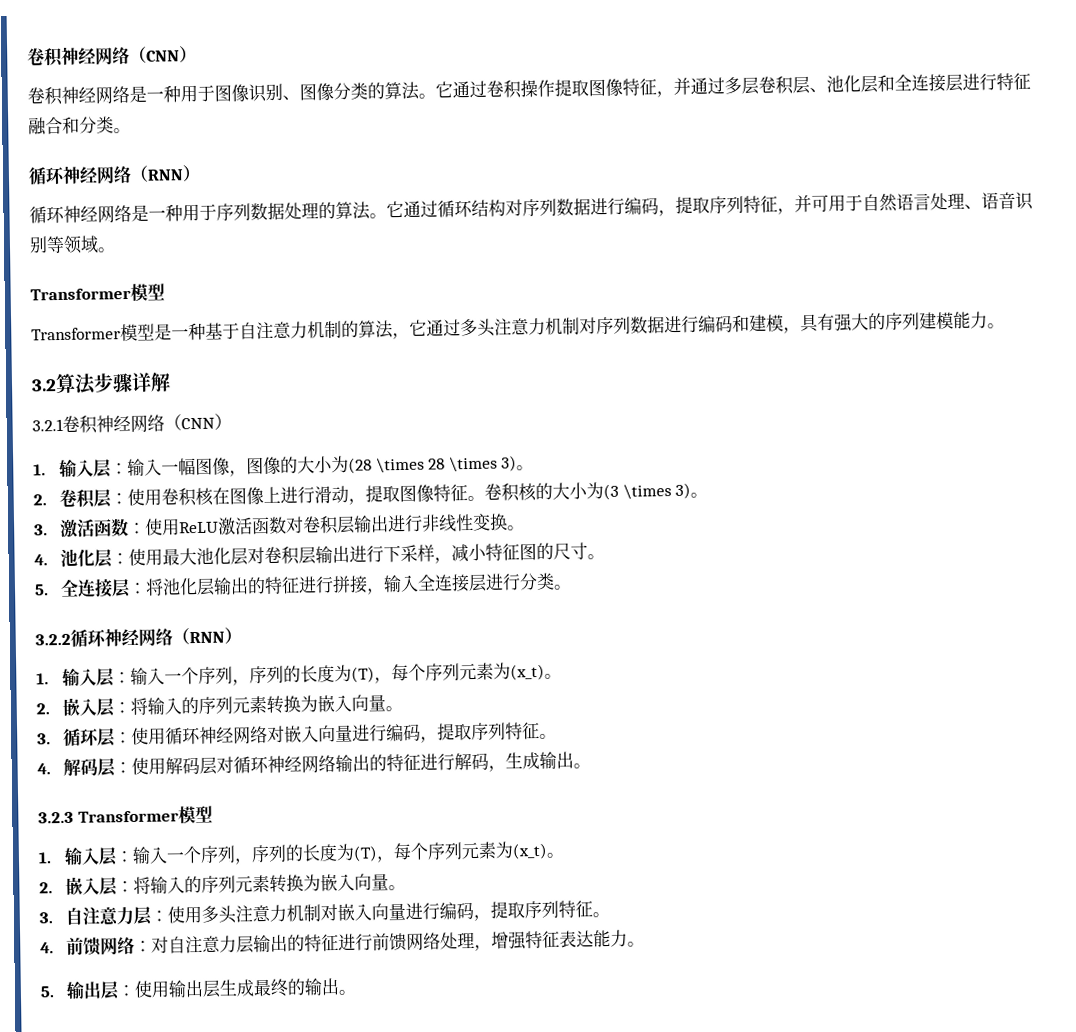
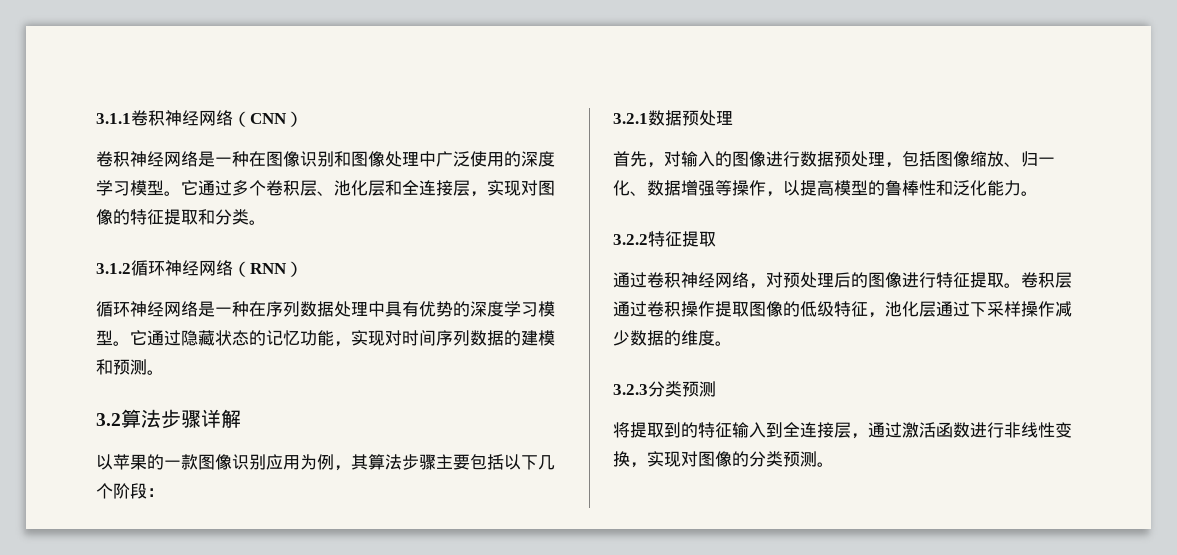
(27, 56) none -> [96,113,131,124] 3.1.1
[180,76,759,103] 用于图像识别、图像分类的算法。它通过卷积操作提取图像特征，并通过多层 -> [249,151,555,167] [96,180,266,196] 在图像识别和图像处理中广泛使用的深度学习模型。它通过多个
[962,72,1031,92] [28,116,63,136] 进行特征融合 -> [470,180,555,197] [96,209,198,225] ，实现对图像的特征提取
(131, 130) none -> [96,263,131,274] 3.1.2
[182,203,217,222] 用于 -> [249,301,266,317] 在
[318,191,1034,220] [29,235,116,254] [30,283,165,301] [31,311,988,342] 的算法。它通过循环结构对序列数据进行编码，提取序列特征，并可用于自然语言处理、语音识别等领域。 // Transformer模型 // Transformer模型是一种基于自注意力机制的算法，它通过多头注意力机制对序列数据进行编码和建模，具有强大的序列建模能力 -> [368,301,555,317] [96,330,555,347] [96,359,147,375] 中具有优势的深度学习模型。它通过隐藏状态的记忆功能，实现对时间序列数据的建模和预测
[32,413,232,434] [33,455,535,478] [33,482,709,509] [34,513,526,538] [34,542,606,568] [34,572,573,598] [35,627,242,647] [36,662,563,687] [36,694,404,717] [37,721,558,747] [37,751,592,777] [38,805,213,824] [38,841,566,866] [39,873,407,896] [39,900,611,926] [40,929,646,956] [40,977,341,1000] 3.2.1卷积神经网络（CNN） // 1.输入层：输入一幅图像，图像的大小为(28 \times 28 \times 3)。 // 2.卷积层：使用卷积核在图像上进行滑动，提取图像特征。卷积核的大小为(3 \times 3)。 // 3.激活函数：使用ReLU激活函数对卷积层输出进行非线性变换。 // 4.池化层：使用最大池化层对卷积层输出进行下采样，减小特征图的尺寸。 // 5.全连接层：将池化层输出的特征进行拼接，输入全连接层进行分类。 // 3.2.2循环神经网络（RNN） // 1.输入层：输入一个序列，序列的长度为(T)，每个序列元素为(x_t)。 // 2.嵌入层：将输入的序列元素转换为嵌入向量。 // 3.循环层：使用循环神经网络对嵌入向量进行编码，提取序列特征。 // 4.解码层：使用解码层对循环神经网络输出的特征进行解码，生成输出。 // 3.2.3 Transformer模型 // 1.输入层：输入一个序列，序列的长度为(T)，每个序列元素为(x_t)。 // 2.嵌入层：将输入的序列元素转换为嵌入向量。 // 3.自注意力层：使用多头注意力机制对嵌入向量进行编码，提取序列特征。 // 4.前馈网络：对自注意力层输出的特征进行前馈网络处理，增强特征表达能力。 // 5.输出层：使用输出层生成最终的输出 -> [96,454,555,471] [96,483,164,499] [613,110,733,126] [613,151,1055,168] [613,180,1038,197] [613,231,716,247] [613,272,1072,289] [613,301,1072,318] [613,330,732,346] [613,381,716,397] [613,422,1072,439] [613,451,817,468] 以苹果的一款图像识别应用为例，其算法步骤主要包括以下几个阶段： // 3.2.1数据预处理 // 首先，对输入的图像进行数据预处理，包括图像缩放、归一化、数据增强等操作，以提高模型的鲁棒性和泛化能力。 // 3.2.2特征提取 // 通过卷积神经网络，对预处理后的图像进行特征提取。卷积层通过卷积操作提取图像的低级特征，池化层通过下采样操作减少数据的维度。 // 3.2.3分类预测 // 将提取到的特征输入到全连接层，通过激活函数进行非线性变换，实现对图像的分类预测

